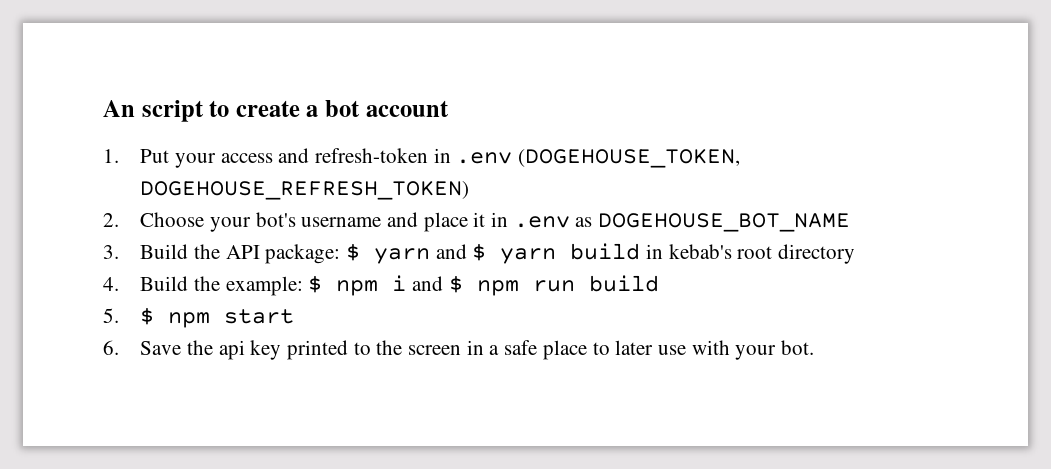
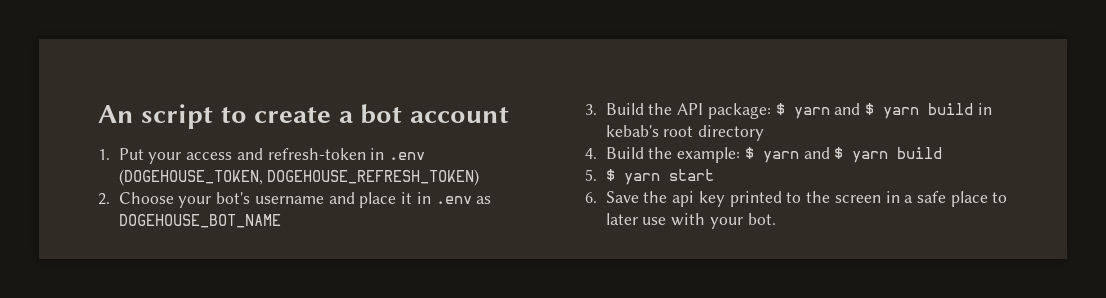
[336,275,575,296] npm i and $ npm run -> [762,147,889,163] yarn and $ yarn
[168,312,211,328] npm -> [623,173,660,185] yarn

